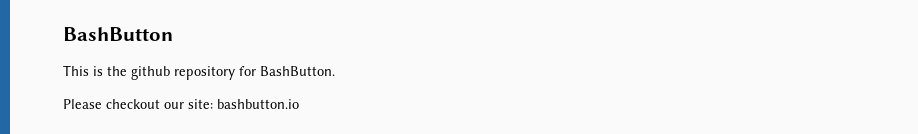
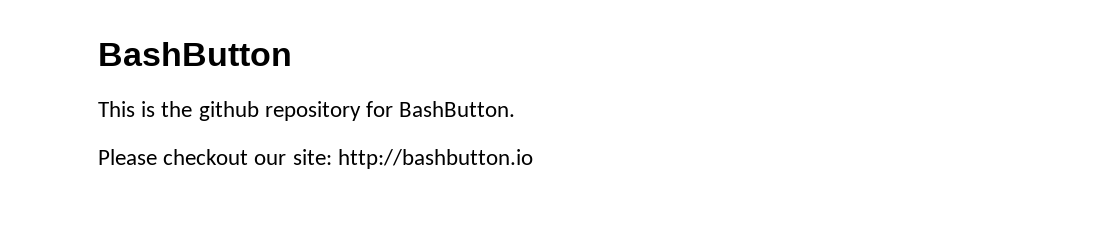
[217,99,299,109] bashbutton.io -> [337,149,533,169] http://bashbutton.io

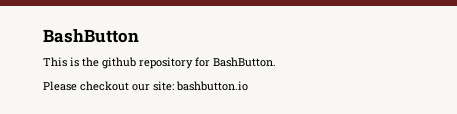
[337,149,533,169] http://bashbutton.io -> [176,81,248,91] bashbutton.io

